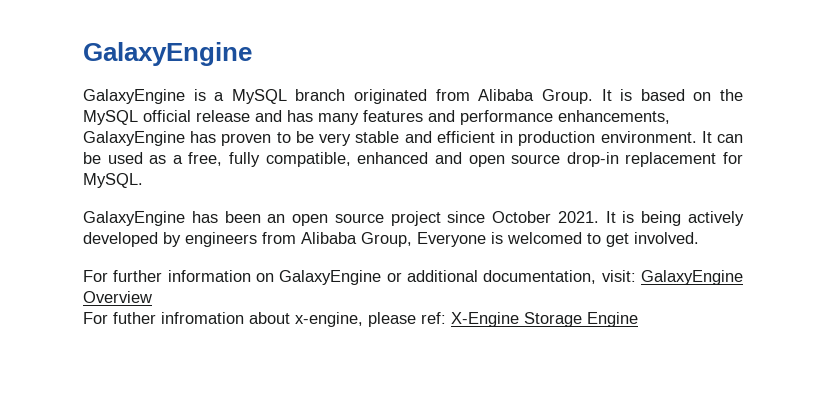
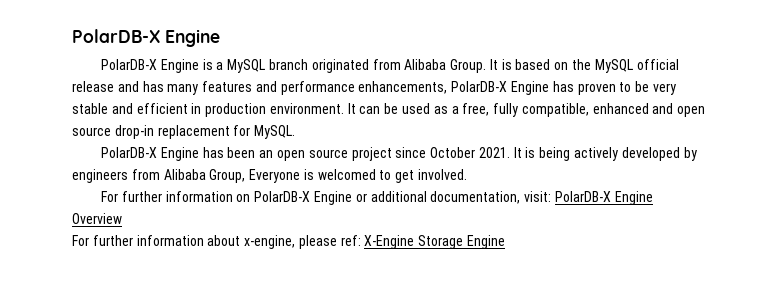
[83,42,252,66] [83,89,185,104] GalaxyEngine // GalaxyEngine -> [72,29,220,47] [101,59,199,73] PolarDB-X Engine // PolarDB-X Engine
[83,131,185,146] GalaxyEngine -> [451,81,550,95] PolarDB-X Engine
[83,211,185,226] GalaxyEngine -> [101,147,199,161] PolarDB-X Engine
[279,270,382,285] GalaxyEngine -> [254,191,352,205] PolarDB-X Engine
[641,270,743,285] GalaxyEngine -> [554,191,653,205] PolarDB-X Engine
[113,312,244,324] futher infromation -> [92,235,204,246] further information

